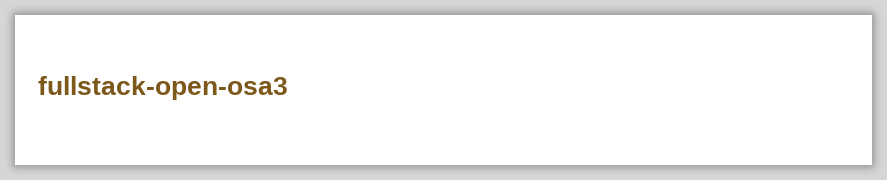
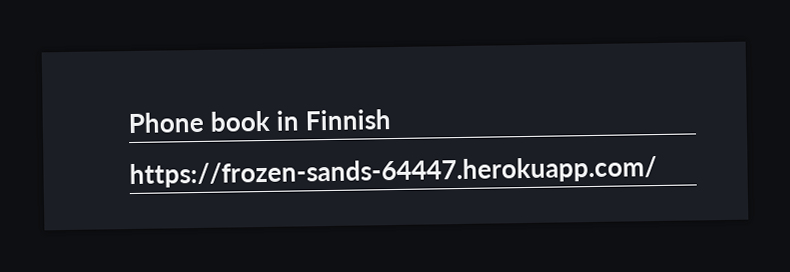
[38,76,288,100] fullstack-open-osa3 -> [128,109,392,134] [129,156,657,189] Phone book in Finnish // https://frozen-sands-64447.herokuapp.com/

